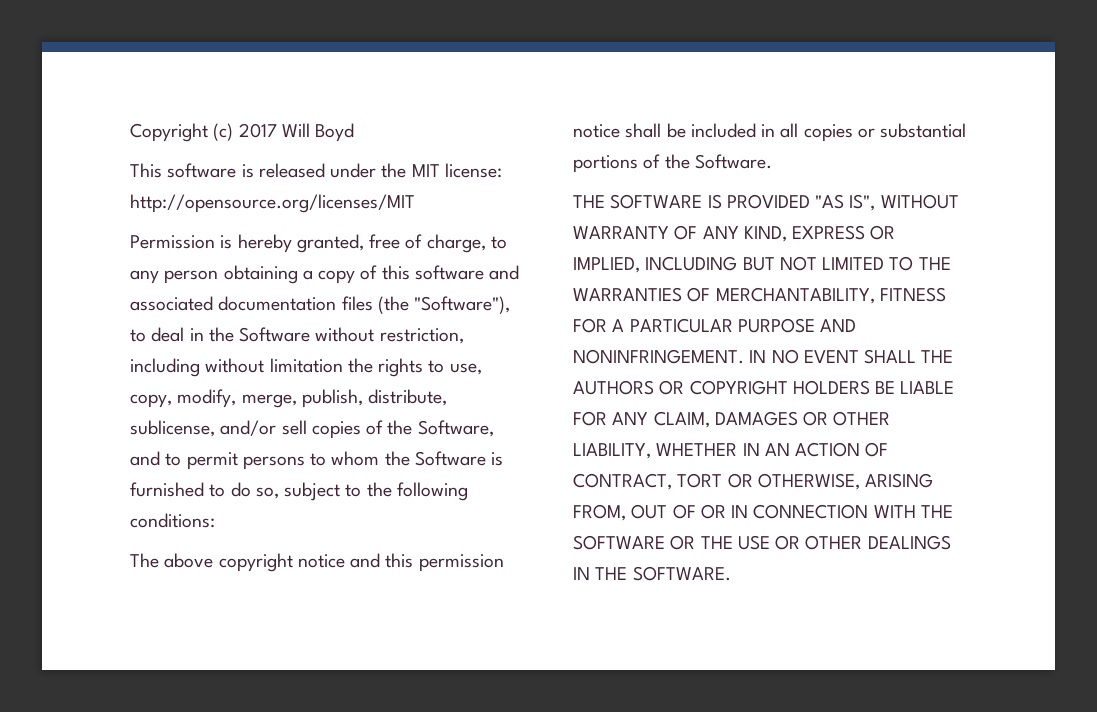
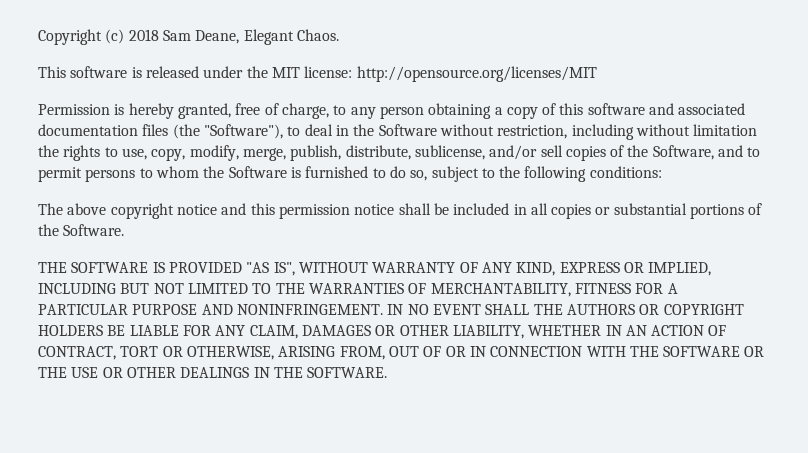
[238,123,355,142] 2017 Will Boyd -> [128,29,339,45] 2018 Sam Deane, Elegant Chaos.

